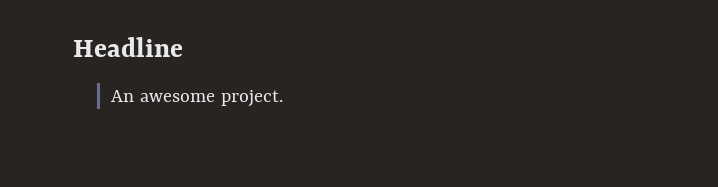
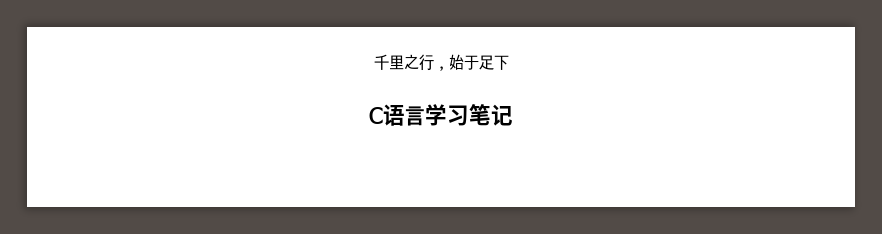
[73,37,183,57] [111,90,283,107] Headline // An awesome project. -> [373,54,509,71] [369,104,513,126] 千里之行，始于足下 // C语言学习笔记

